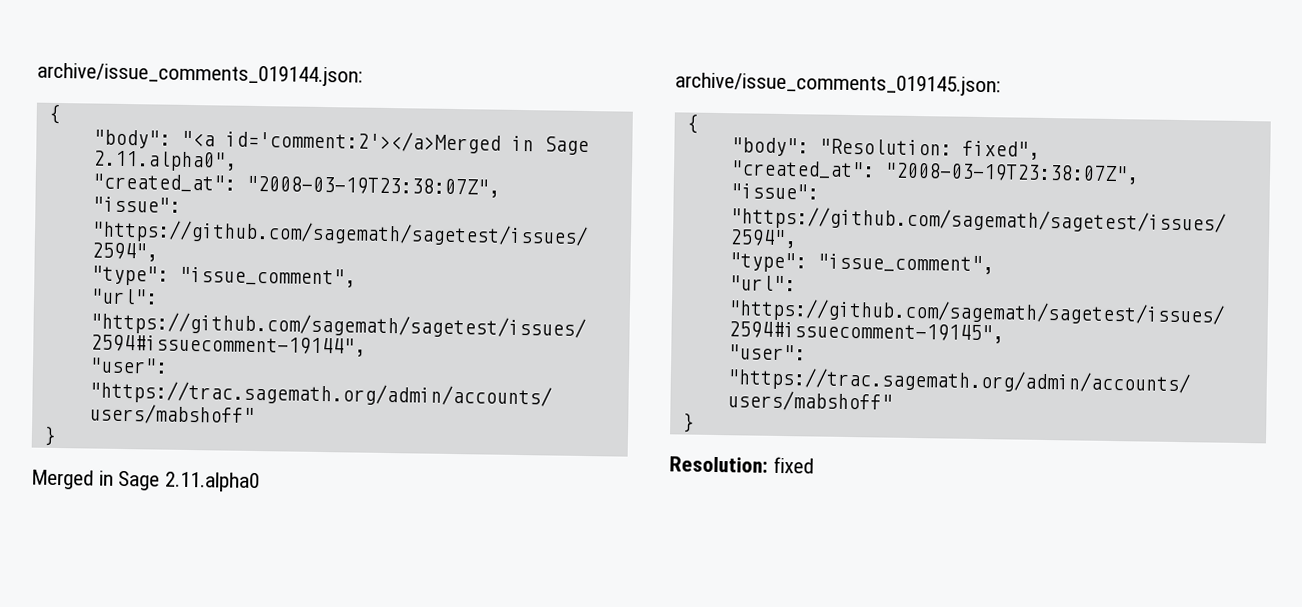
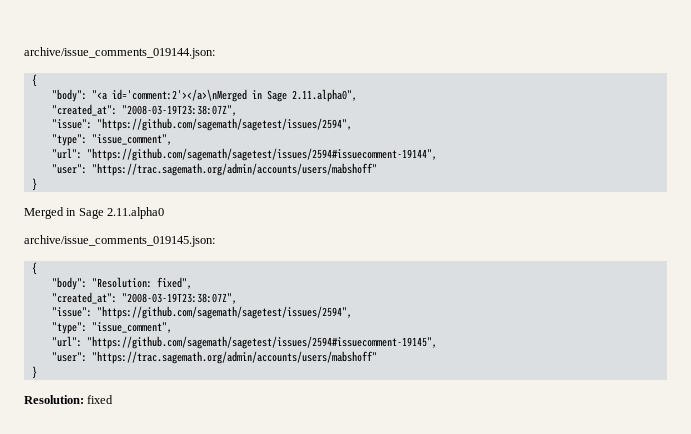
[224,129,501,154] id='comment:2'></a>Merged -> [111,89,247,102] id='comment:2'></a>\nMerged

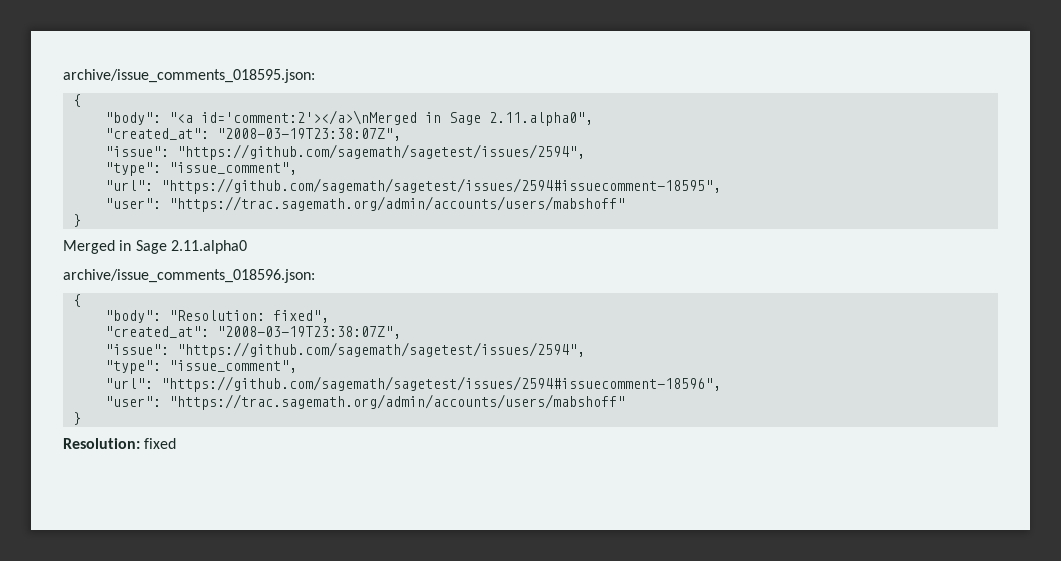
[24,47,215,59] archive/issue_comments_019144.json: -> [63,69,315,83] archive/issue_comments_018595.json:
[86,148,437,161] "https://github.com/sagemath/sagetest/issues/2594#issuecomment-19144", -> [160,178,721,194] "https://github.com/sagemath/sagetest/issues/2594#issuecomment-18595",
[24,235,215,247] archive/issue_comments_019145.json: -> [63,269,315,283] archive/issue_comments_018596.json:
[86,336,437,349] "https://github.com/sagemath/sagetest/issues/2594#issuecomment-19145", -> [160,376,721,392] "https://github.com/sagemath/sagetest/issues/2594#issuecomment-18596",

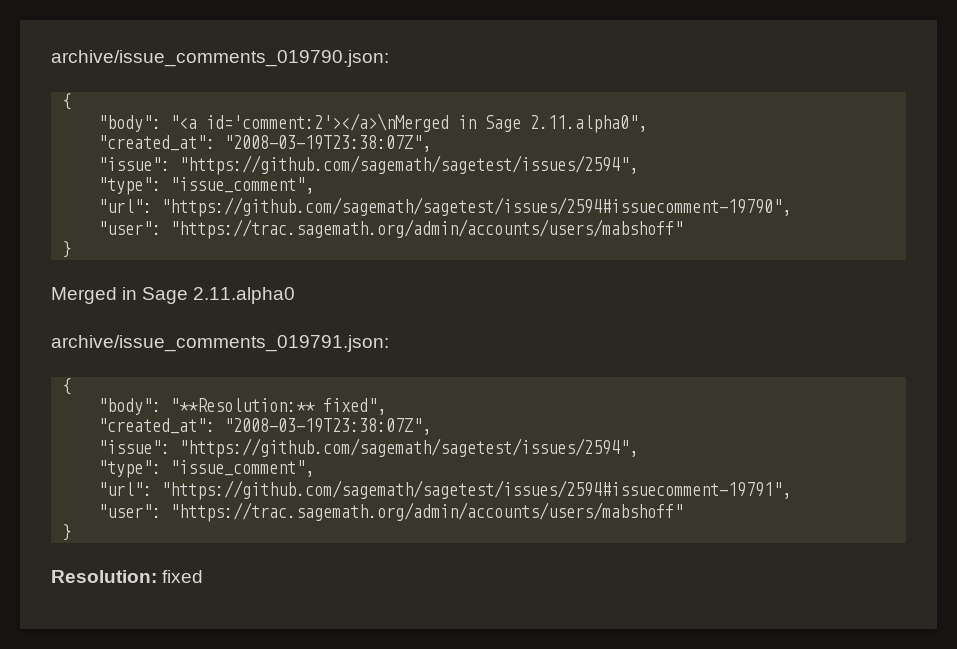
[63,69,315,83] archive/issue_comments_018595.json: -> [51,50,389,67] archive/issue_comments_019790.json:
[160,178,721,194] "https://github.com/sagemath/sagetest/issues/2594#issuecomment-18595", -> [161,197,792,217] "https://github.com/sagemath/sagetest/issues/2594#issuecomment-19790",
[63,269,315,283] [72,294,81,307] [104,310,265,323] archive/issue_comments_018596.json: // { // "body": "Resolution: -> [51,335,389,352] [62,378,72,395] [98,398,316,415] archive/issue_comments_019791.json: // { // "body": "**Resolution:**
[160,376,721,392] "https://github.com/sagemath/sagetest/issues/2594#issuecomment-18596", -> [161,480,792,500] "https://github.com/sagemath/sagetest/issues/2594#issuecomment-19791",

